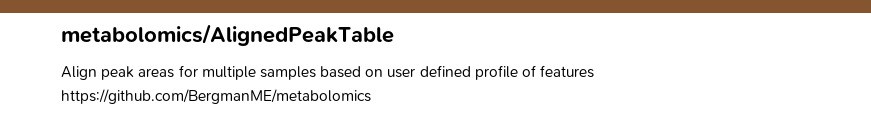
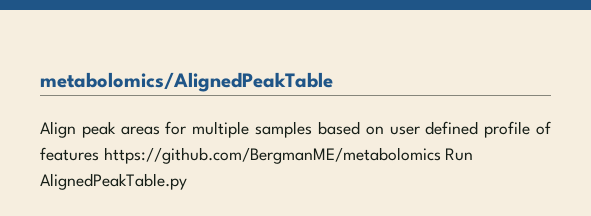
(371, 96) none -> [445,148,474,161] [40,173,187,190] Run AlignedPeakTable.py

